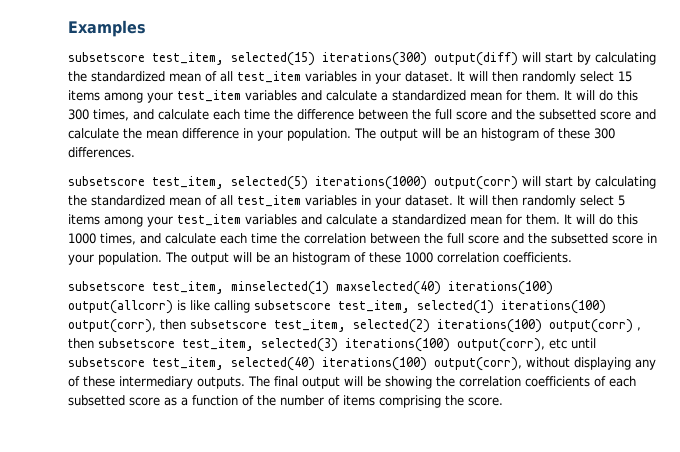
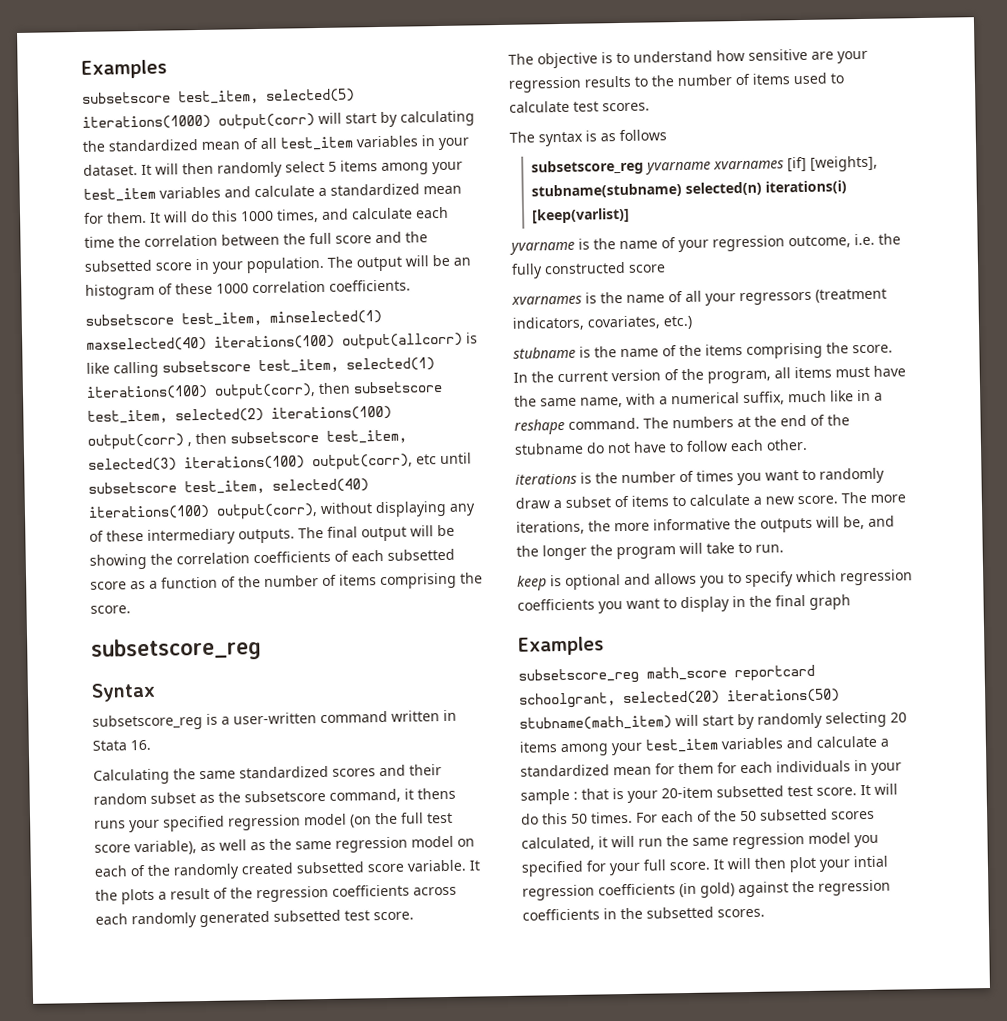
[68,20,146,37] [68,52,656,66] [68,71,632,84] [68,90,638,103] [68,109,656,121] [68,128,615,141] [68,147,135,158] Examples // subsetscore test_item, selected(15) iterations(300) output(diff) will start by calculating the standardized mean of all test_item variables in your dataset. It will then randomly select 15 items among your test_item variables and calculate a standardized mean for them. It will do this 300 times, and calculate each time the difference between the full score and the subsetted score and calculate the mean difference in your population. The output will be an histogram of these 300 differences. -> [81,59,167,79] Examples
(503, 401) none -> [91,637,262,662] [91,682,156,702] [92,709,457,731] [92,739,151,751] [93,764,442,785] [93,787,456,805] [94,812,453,833] [94,835,475,856] [94,859,480,880] [95,884,457,905] [95,909,414,929] [508,48,868,69] [508,72,844,93] [509,100,650,113] [509,129,667,147] [530,155,878,176] [530,180,847,199] [531,207,630,224] [509,233,901,255] [511,261,666,279] [511,288,887,306] [512,315,693,331] [513,342,893,359] [513,365,906,384] [514,389,883,408] [514,414,850,435] [514,438,808,455] [515,467,885,486] [515,491,906,509] [516,515,895,535] [516,542,784,561] [517,569,913,591] [517,594,851,614] [518,636,604,656] [518,664,815,685] [519,688,840,709] [519,711,907,731] [519,735,889,757] [520,760,902,777] [520,783,898,805] [521,808,875,825] [521,832,879,851] [521,855,888,877] [522,879,891,901] [522,906,765,921] // subsetscore_reg // Syntax // subsetscore_reg is a user-written command written in Stata 16. // Calculating the same standardized scores and their random subset as the subsetscore command, it thens runs your specified regression model (on the full test score variable), as well as the same regression model on each of the randomly created subsetted score variable. It the plots a result of the regression coefficients across each randomly generated subsetted test score. // The objective is to understand how sensitive are your regression results to the number of items used to calculate test scores. // The syntax is as follows // subsetscore_reg yvarname xvarnames [if] [weights], stubname(stubname) selected(n) iterations(i) [keep(varlist)] // yvarname is the name of your regression outcome, i.e. the fully constructed score // xvarnames is the name of all your regressors (treatment indicators, covariates, etc.) // stubname is the name of the items comprising the score. In the current version of the program, all items must have the same name, with a numerical suffix, much like in a reshape command. The numbers at the end of the stubname do not have to follow each other. // iterations is the number of times you want to randomly draw a subset of items to calculate a new score. The more iterations, the more informative the outputs will be, and the longer the program will take to run. // keep is optional and allows you to specify which regression coefficients you want to display in the final graph // Examples // subsetscore_reg math_score reportcard schoolgrant, selected(20) iterations(50) stubname(math_item) will start by randomly selecting 20 items among your test_item variables and calculate a standardized mean for them for each individuals in your sample : that is your 20-item subsetted test score. It will do this 50 times. For each of the 50 subsetted scores calculated, it will run the same regression model you specified for your full score. It will then plot your intial regression coefficients (in gold) against the regression coefficients in the subsetted scores.

